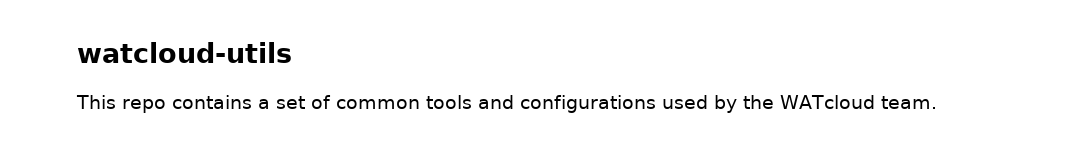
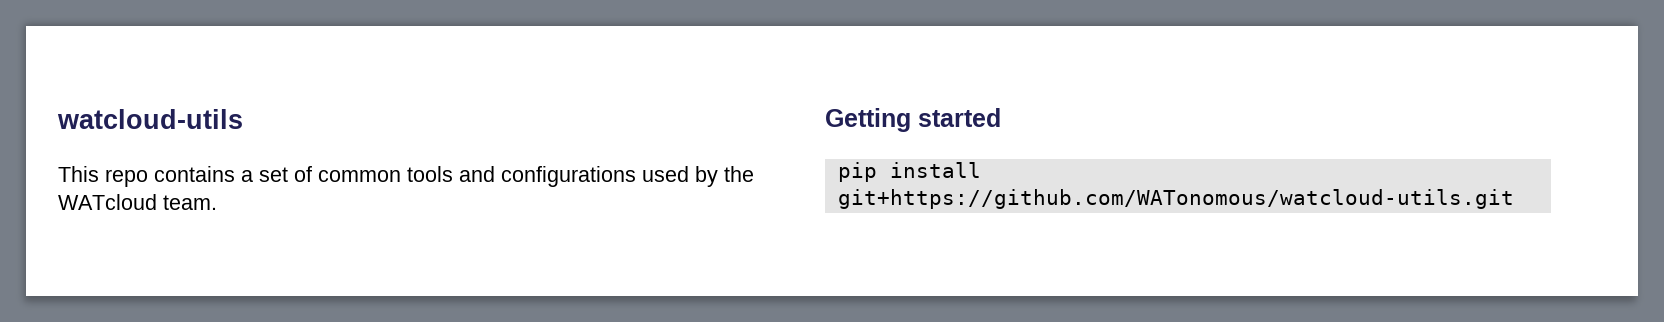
(937, 102) none -> [825,108,1001,132] [837,162,981,182] [837,189,1514,209] // Getting started // pip install git+https://github.com/WATonomous/watcloud-utils.git

